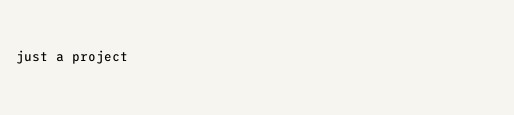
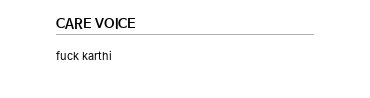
[16,50,128,64] just a project -> [56,18,135,29] [56,50,112,60] CARE VOICE // fuck karthi

